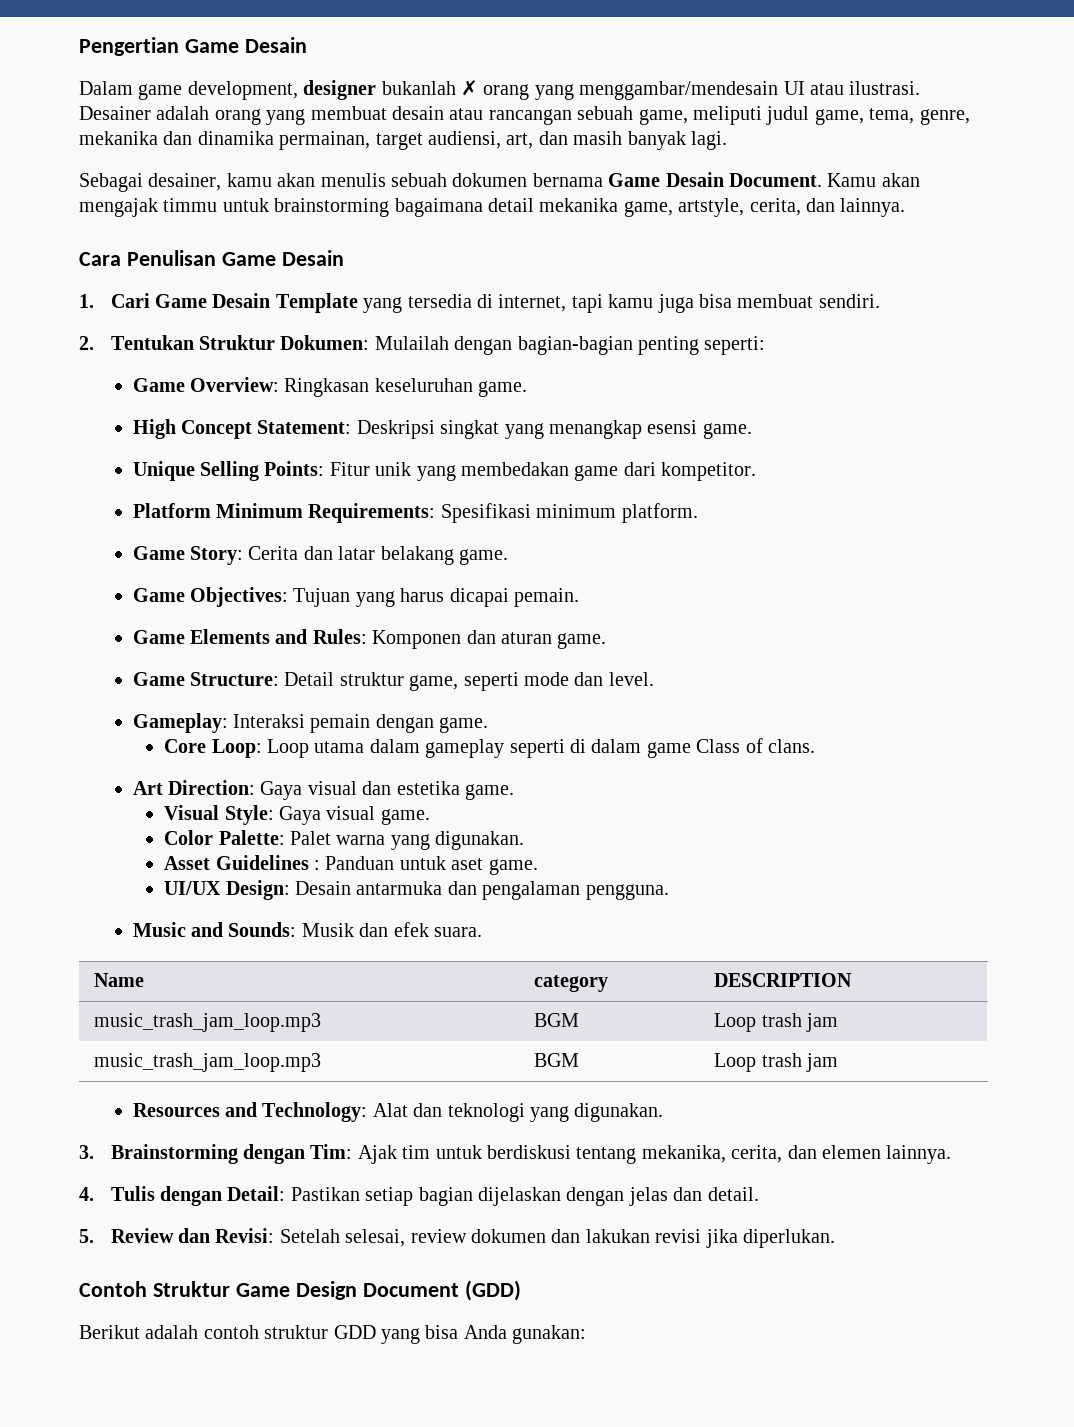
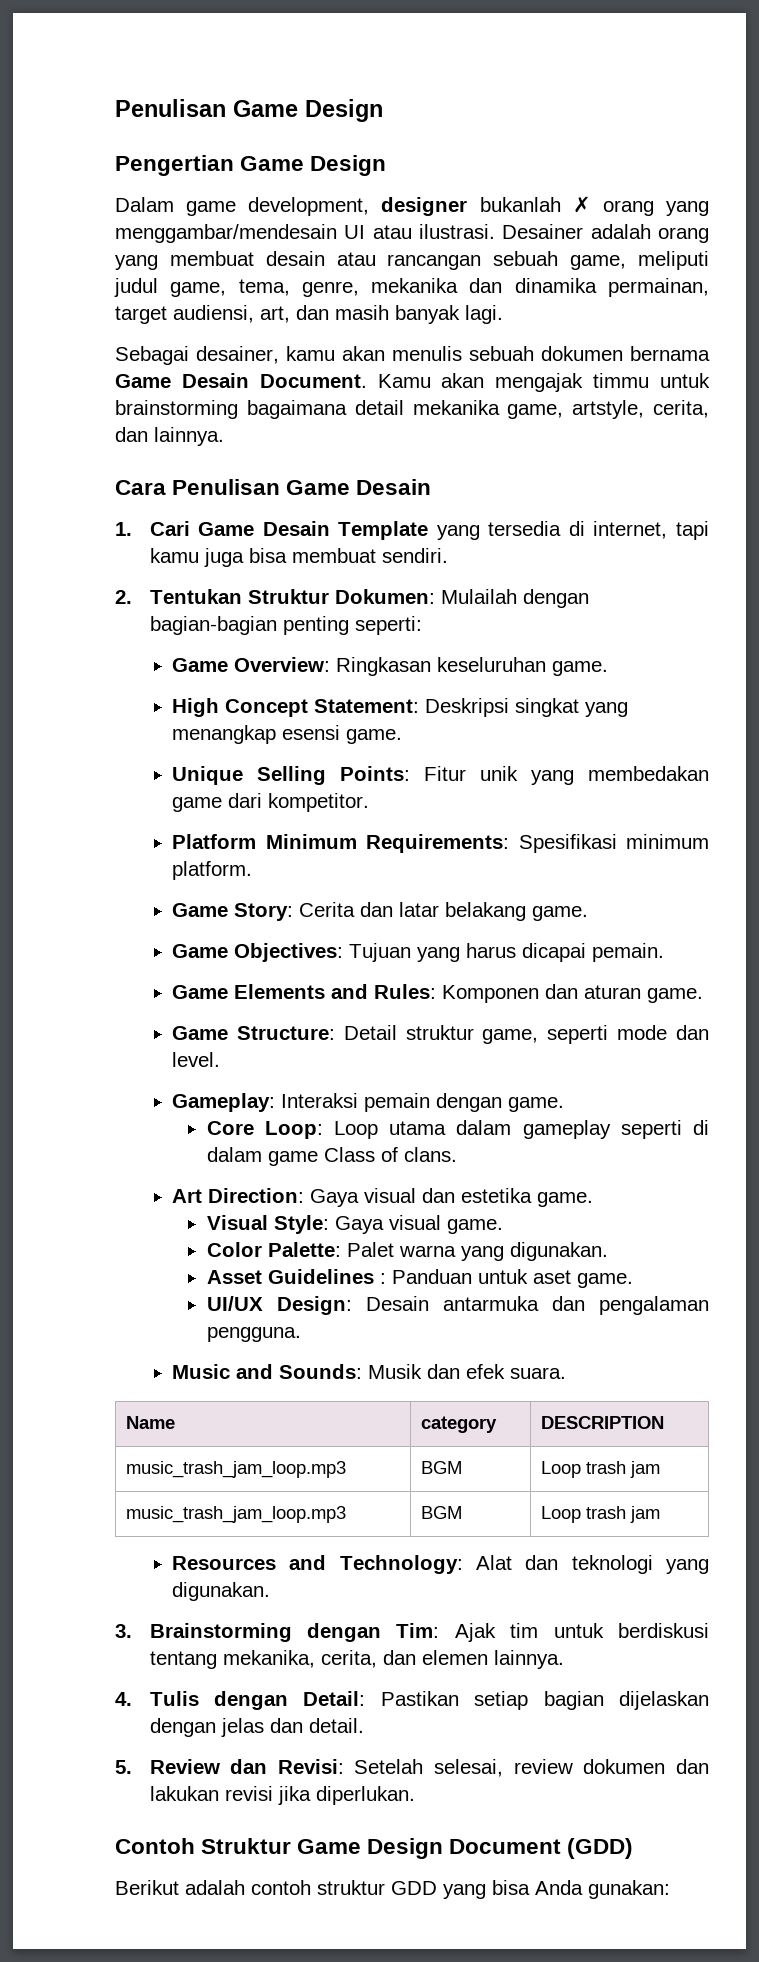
(79, 46) none -> [115,99,383,122] Penulisan Game Design //
[244,37,307,53] Desain -> [310,155,387,176] Design

